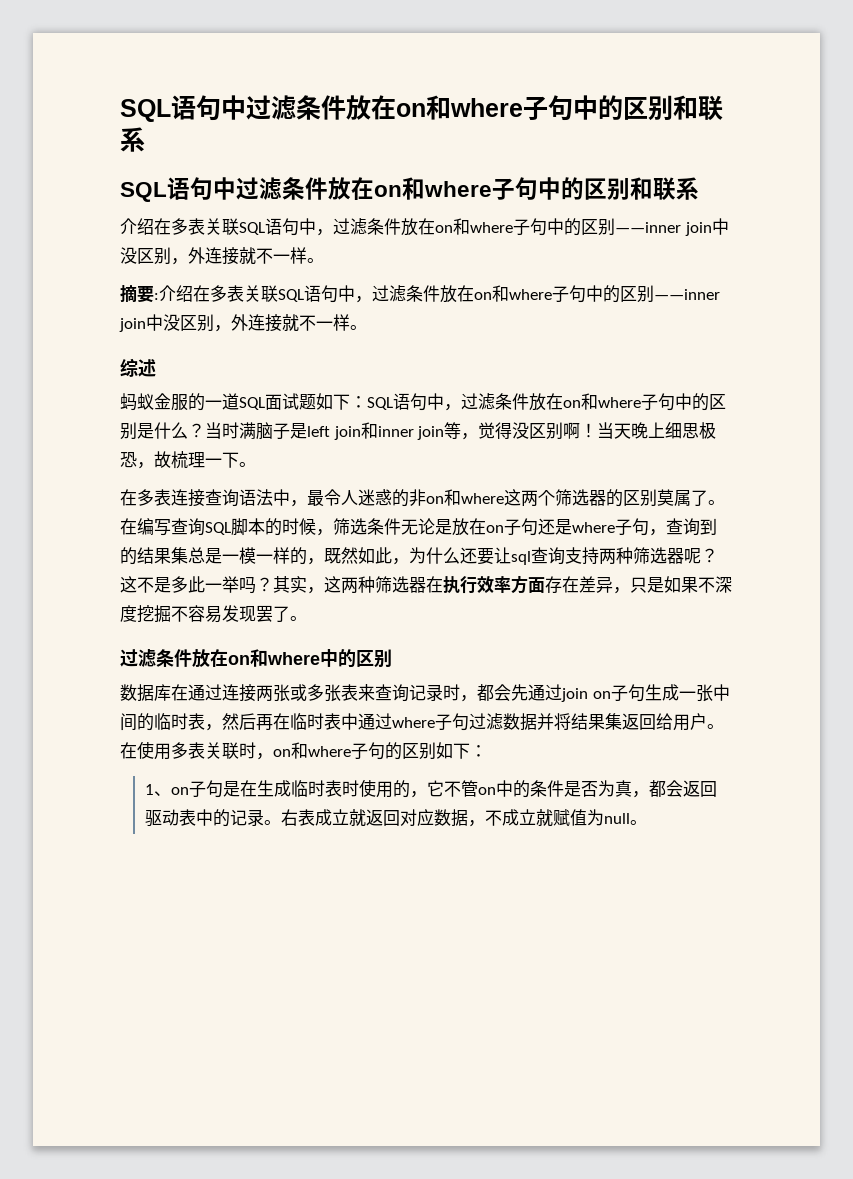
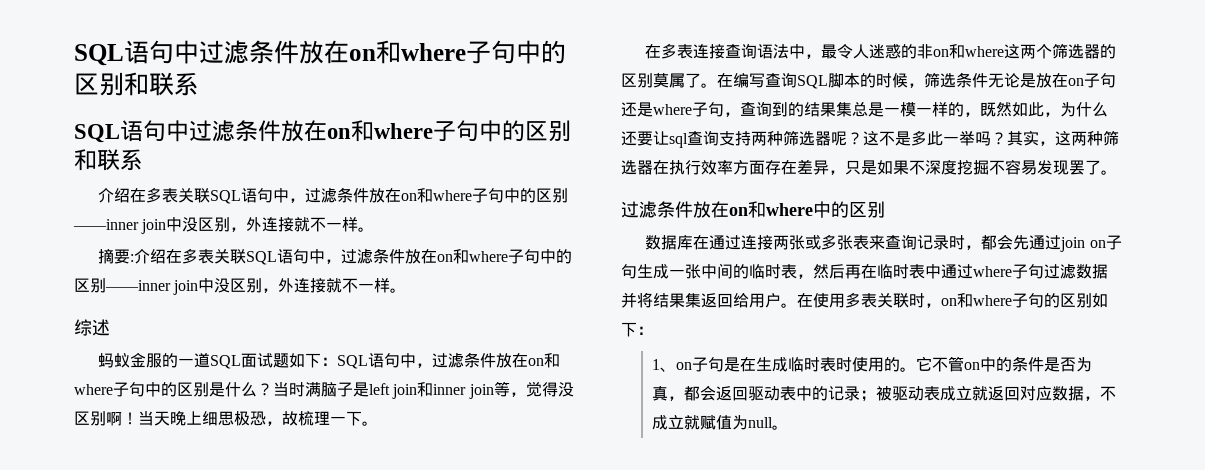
[409,791,427,798] ， -> [900,367,917,372] 。
[263,809,298,826] 。右 -> [860,386,925,402] ；被驱动

